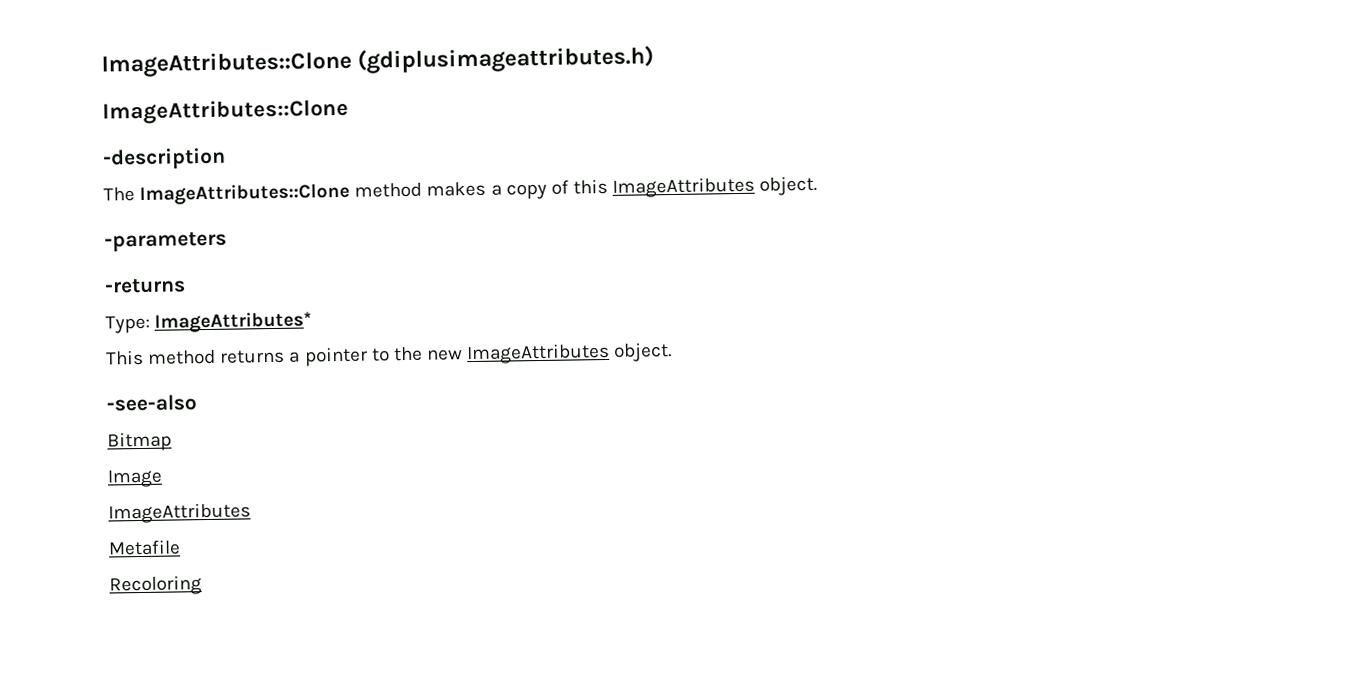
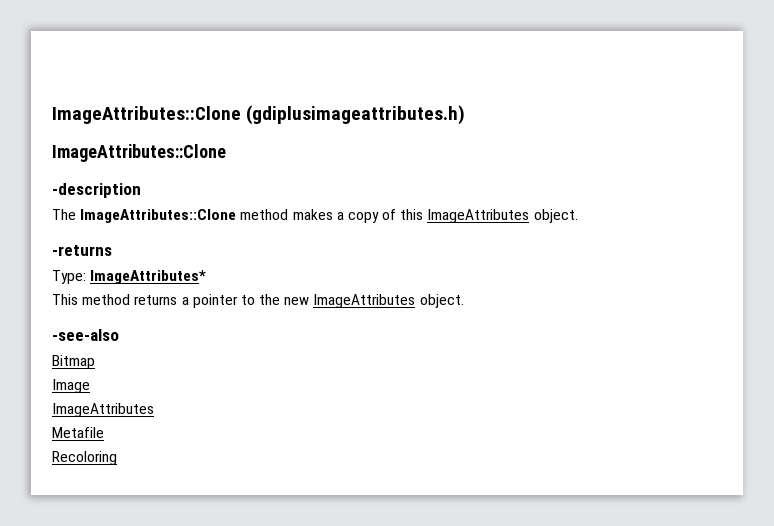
[104,231,227,252] // -parameters -> (578, 216) none

